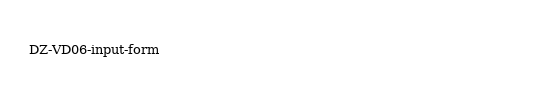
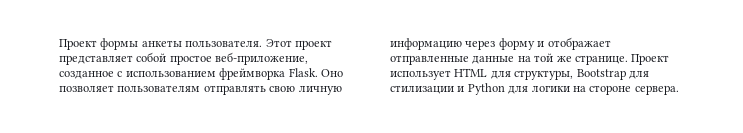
[29,44,159,57] DZ-VD06-input-form -> [59,38,332,50] [59,52,309,65] [59,68,343,80] [59,85,342,95] [390,37,611,50] [390,53,670,65] [390,68,649,80] [390,83,679,95] Проект формы анкеты пользователя. Этот проект представляет собой простое веб-приложение, созданное с использованием фреймворка Flask. Оно позволяет пользователям отправлять свою личную информацию через форму и отображает отправленные данные на той же странице. Проект использует HTML для структуры, Bootstrap для стилизации и Python для логики на стороне сервера.

